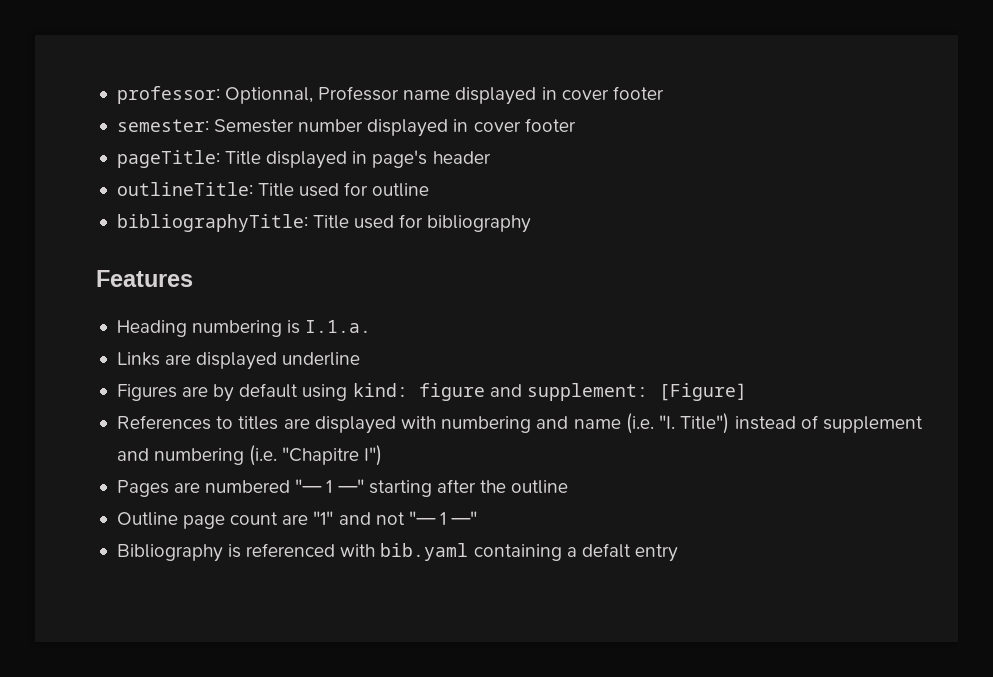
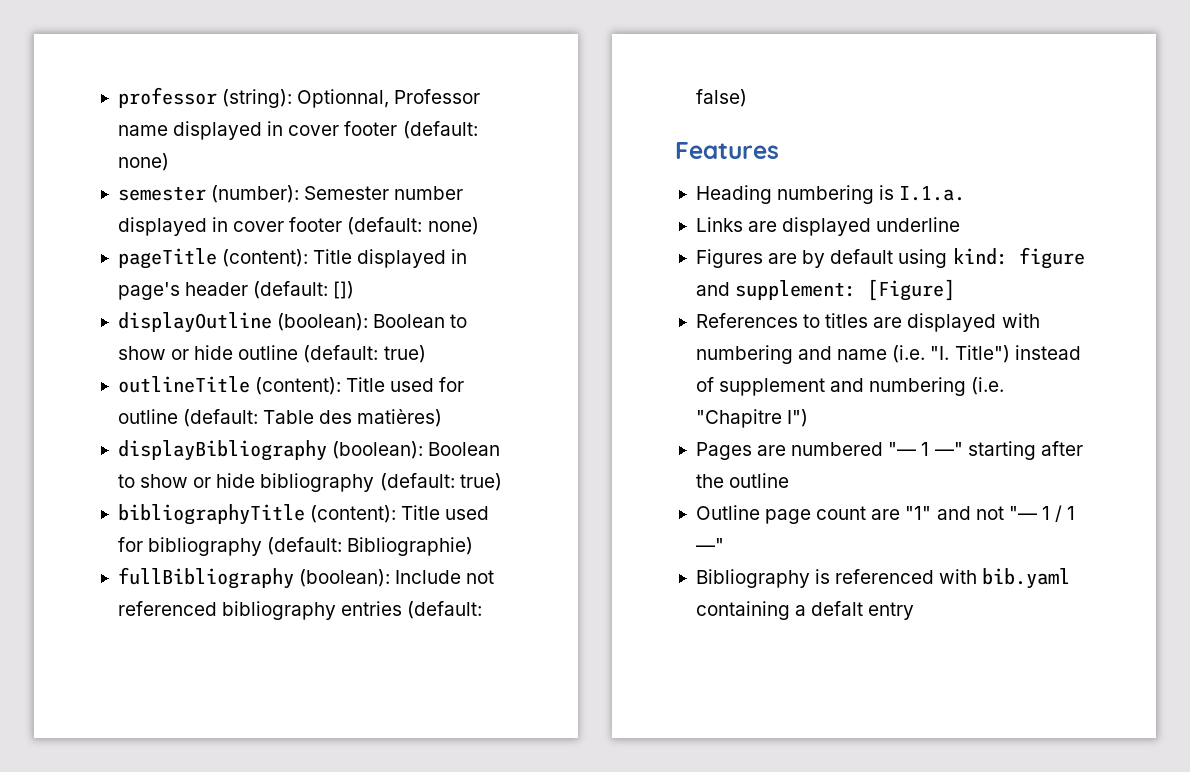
[116,86,220,104] professor: -> [117,87,293,108] professor (string):
[116,119,209,132] // semester: -> [402,121,478,139] [117,153,169,171] [117,185,300,203] (default: none) // semester (number):
[116,150,220,168] // pageTitle: -> [347,217,479,235] [117,248,309,269] (default: none) // pageTitle (content):
[116,182,430,197] [116,214,532,233] // outlineTitle: Title used for outline // bibliographyTitle: Title used for bibliography -> [253,281,355,299] [117,312,468,333] [117,345,426,363] [117,376,465,395] [117,409,443,427] [117,440,501,461] [117,473,502,492] [117,504,490,525] [117,537,474,556] [117,567,495,589] [117,601,483,620] [695,89,747,107] (default: []) // displayOutline (boolean): Boolean to show or hide outline (default: true) // outlineTitle (content): Title used for outline (default: Table des matières) // displayBibliography (boolean): Boolean to show or hide bibliography (default: true) // bibliographyTitle (content): Title used for bibliography (default: Bibliographie) // fullBibliography (boolean): Include not referenced bibliography entries (default: false)
(446, 518) none -> [1055,505,1076,522] / 1

